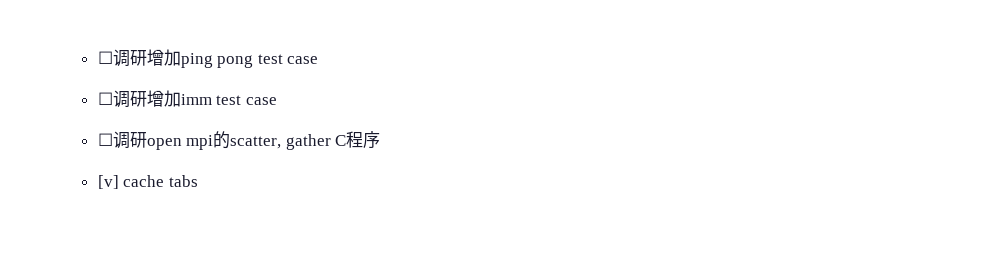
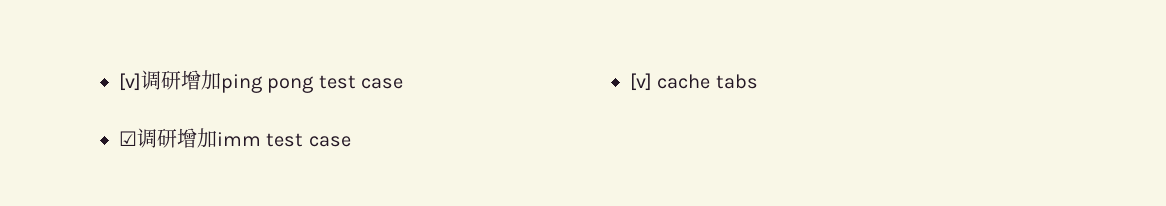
[97,51,113,64] ☐ -> [119,73,141,91] [v]
[97,92,113,105] ☐ -> [119,131,137,146] ☑
[97,131,381,150] // ☐调研open mpi的scatter, gather C程序 -> (351, 141) none

